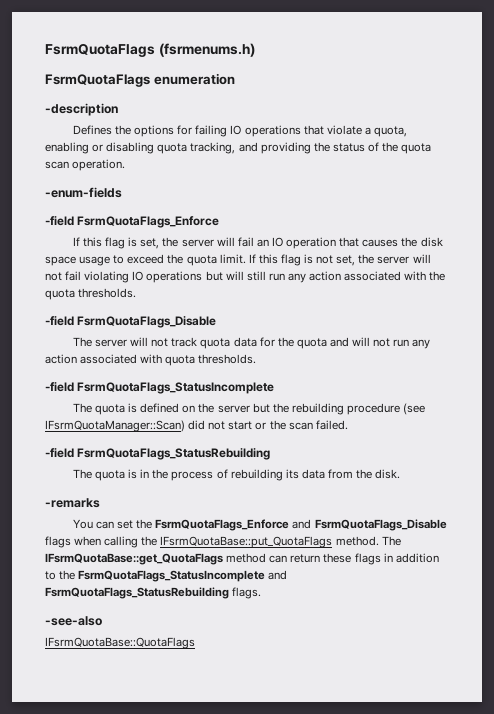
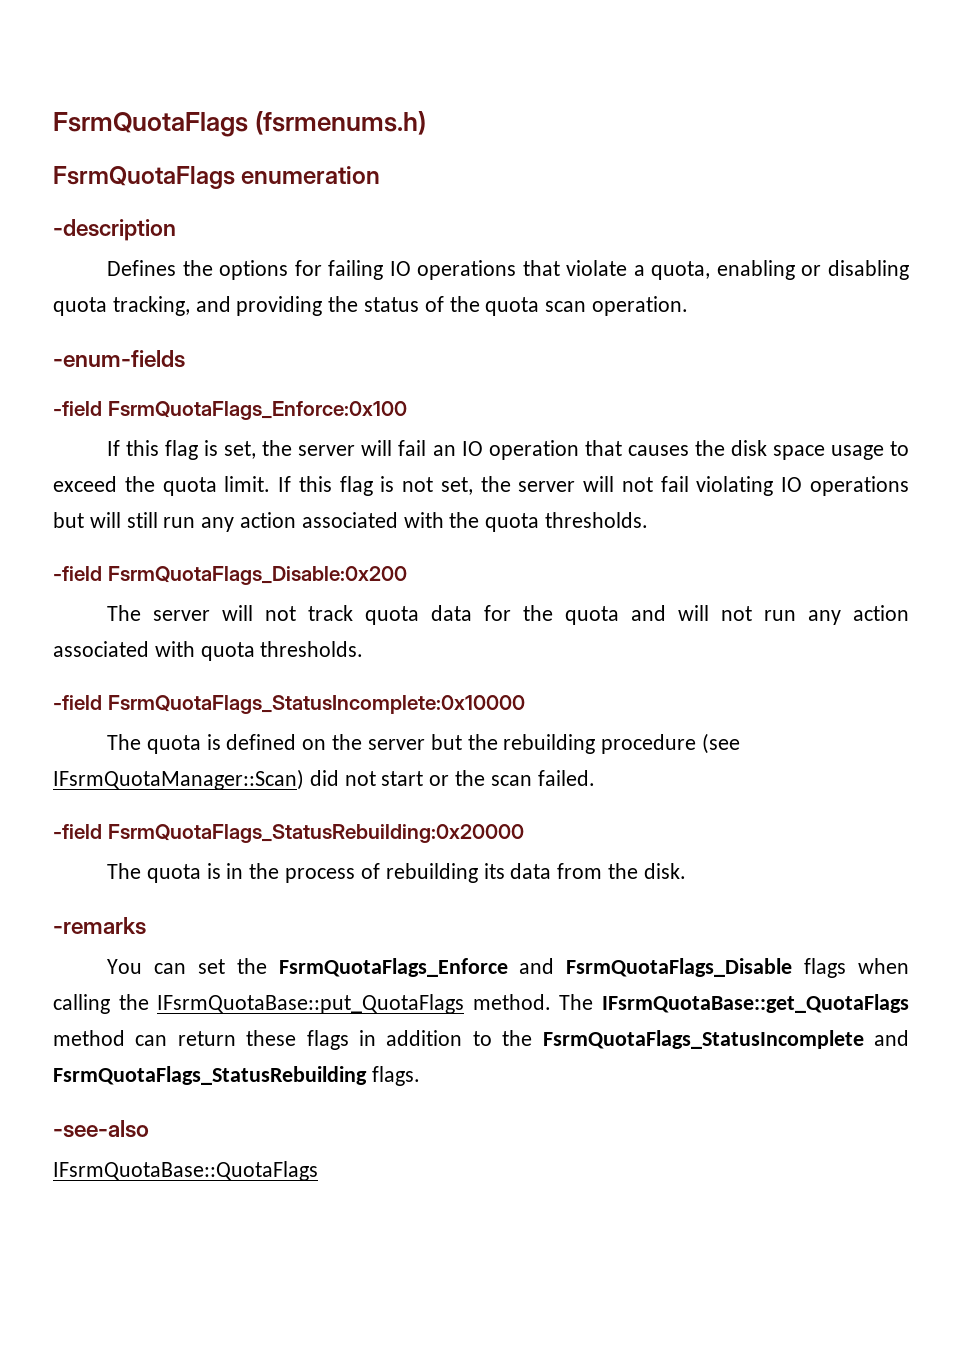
[77,216,220,228] FsrmQuotaFlags_Enforce -> [107,401,407,420] FsrmQuotaFlags_Enforce:0x100
[77,316,217,328] FsrmQuotaFlags_Disable -> [107,566,407,585] FsrmQuotaFlags_Disable:0x200
[77,382,275,394] FsrmQuotaFlags_StatusIncomplete -> [107,695,525,714] FsrmQuotaFlags_StatusIncomplete:0x10000
[77,448,271,460] FsrmQuotaFlags_StatusRebuilding -> [107,824,524,843] FsrmQuotaFlags_StatusRebuilding:0x20000

